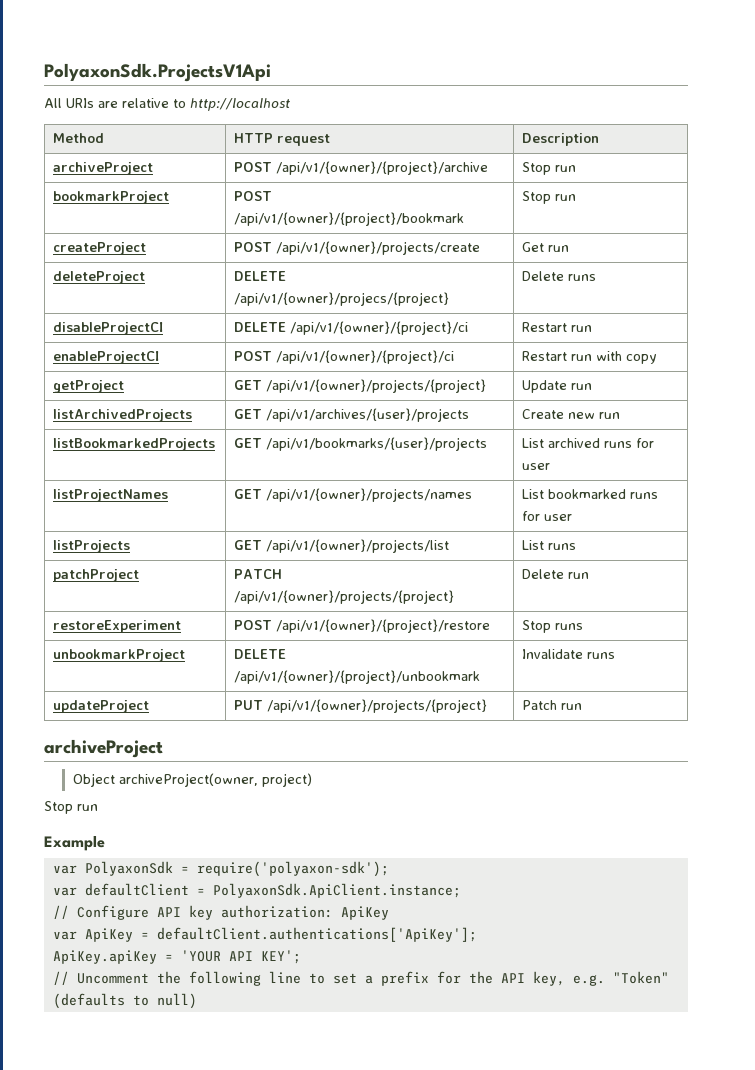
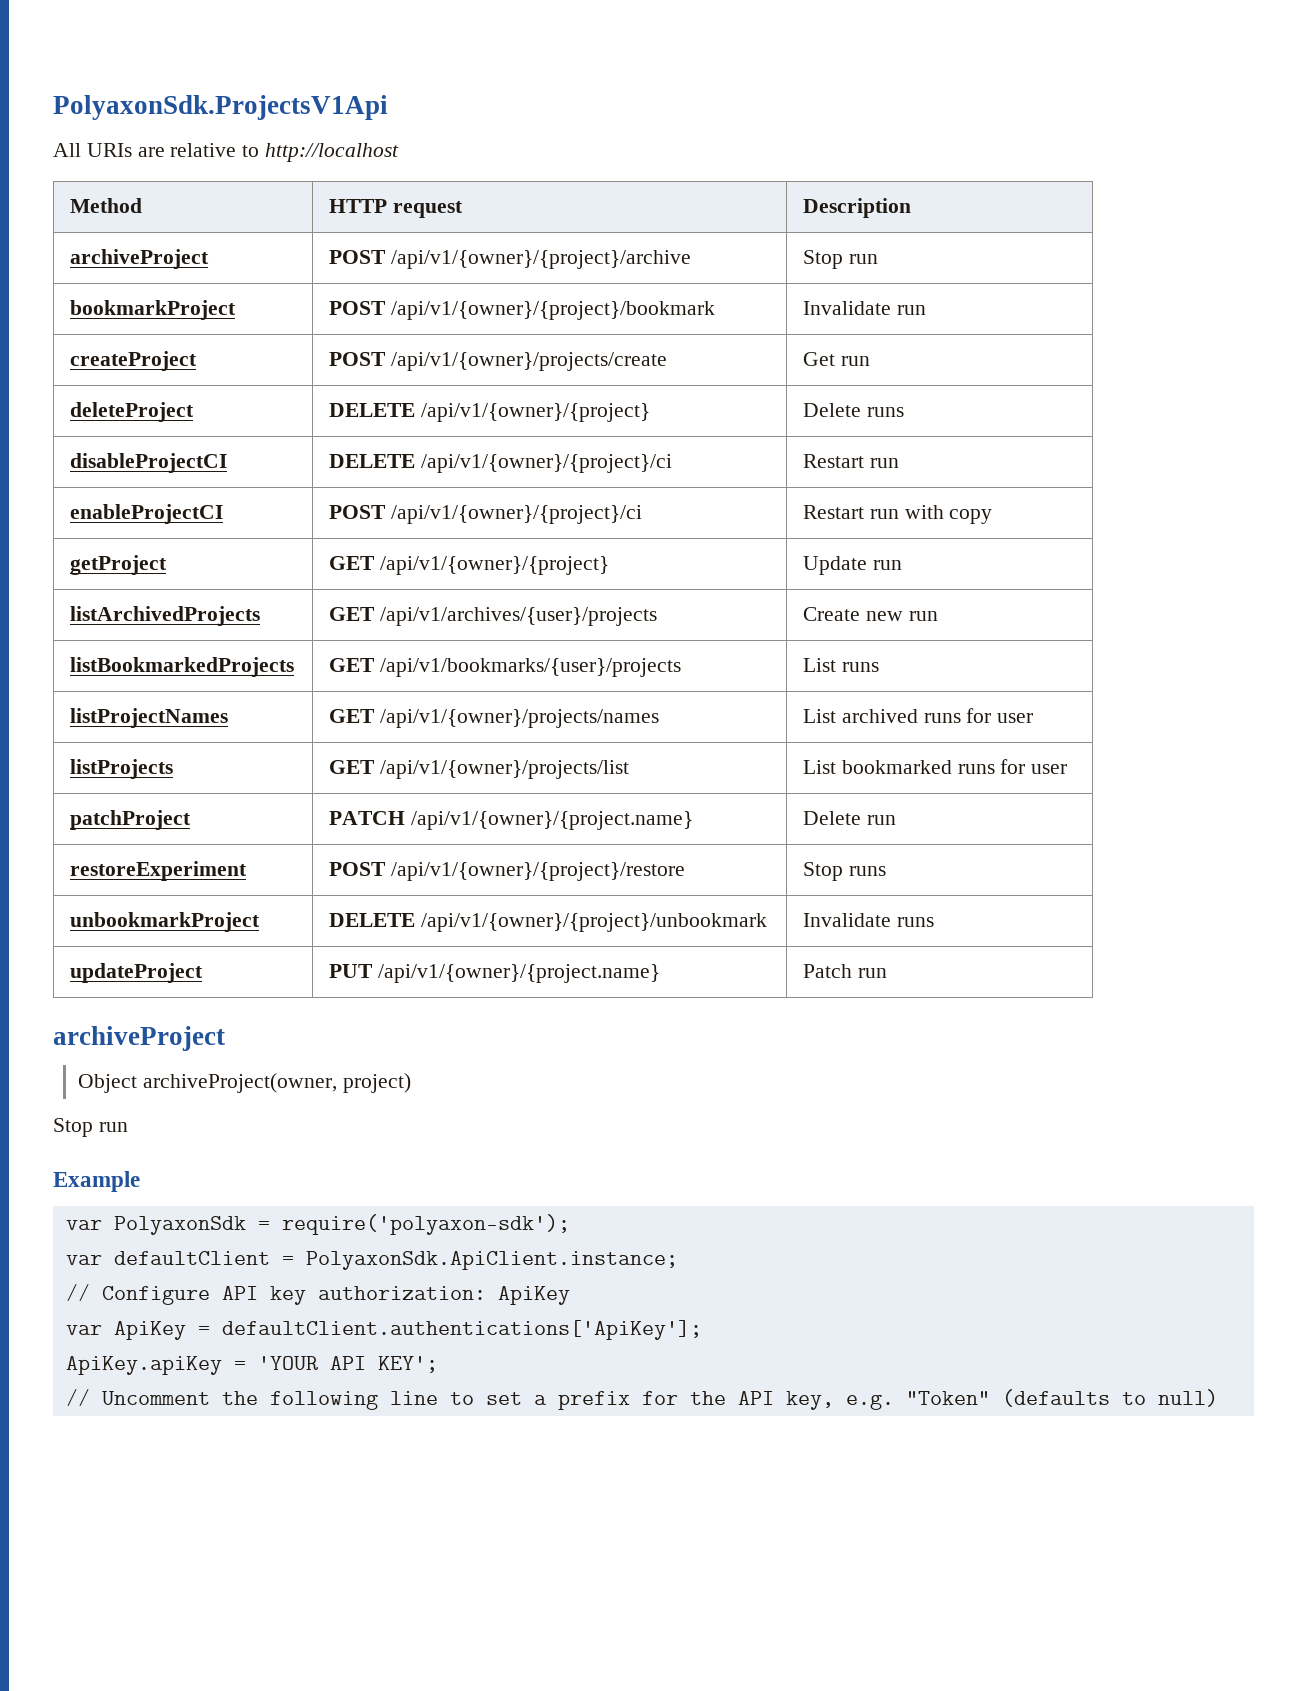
[522,191,552,204] Stop -> [803,301,892,315] Invalidate
[234,292,450,306] /api/v1/{owner}/projecs/{project} -> [420,403,650,422] /api/v1/{owner}/{project}
[266,379,487,393] /api/v1/{owner}/projects/{project} -> [379,556,609,575] /api/v1/{owner}/{project}
[548,438,655,448] [522,463,551,470] archived runs for user -> [841,662,879,672] runs
[548,489,627,499] bookmarked -> [841,709,918,723] archived
[548,543,577,550] runs -> [841,759,1068,774] bookmarked runs for user
[234,590,455,604] /api/v1/{owner}/projects/{project} -> [410,811,693,830] /api/v1/{owner}/{project.name}
[267,699,488,713] /api/v1/{owner}/projects/{project} -> [377,964,660,983] /api/v1/{owner}/{project.name}

